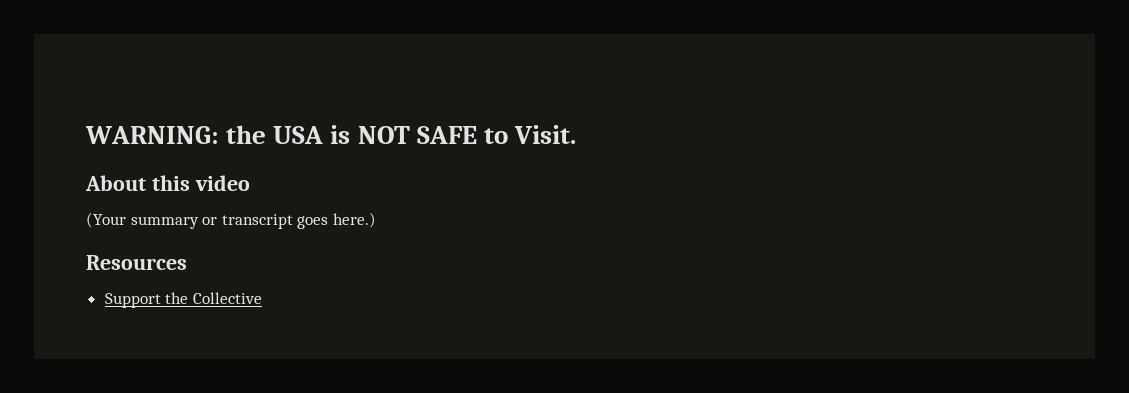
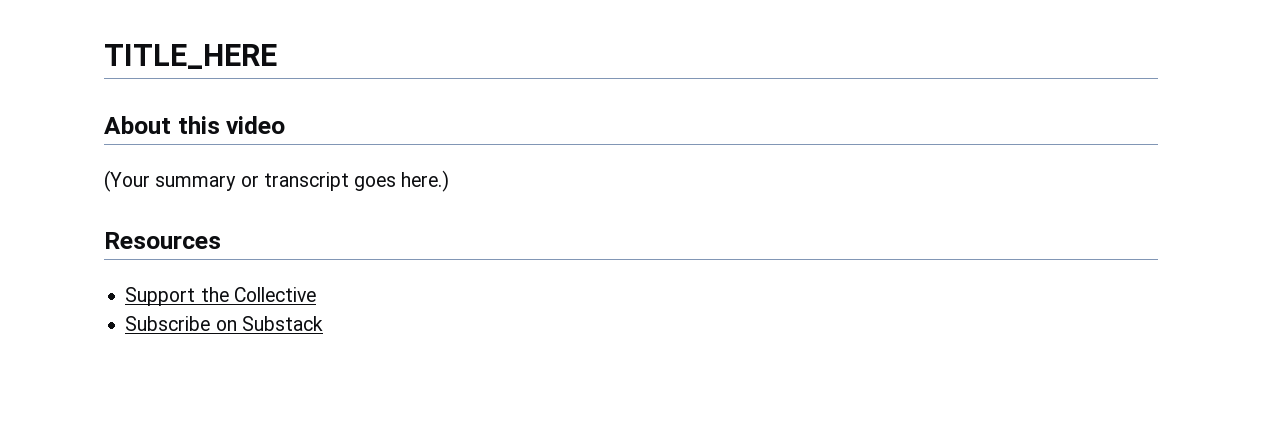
[85,125,577,144] WARNING: the USA is NOT SAFE to Visit. -> [104,44,277,69] TITLE_HERE
(262, 298) none -> [125,316,323,331] // Subscribe on Substack

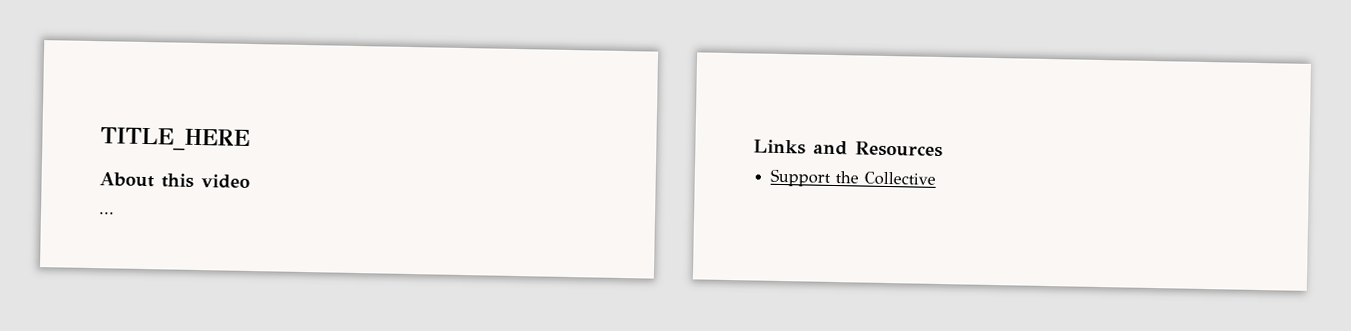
[104,170,450,192] (Your summary or transcript goes here.) // -> [98,211,115,215] [753,139,848,156] ... // Links and
[125,316,323,331] // Subscribe on Substack -> (937, 178) none

